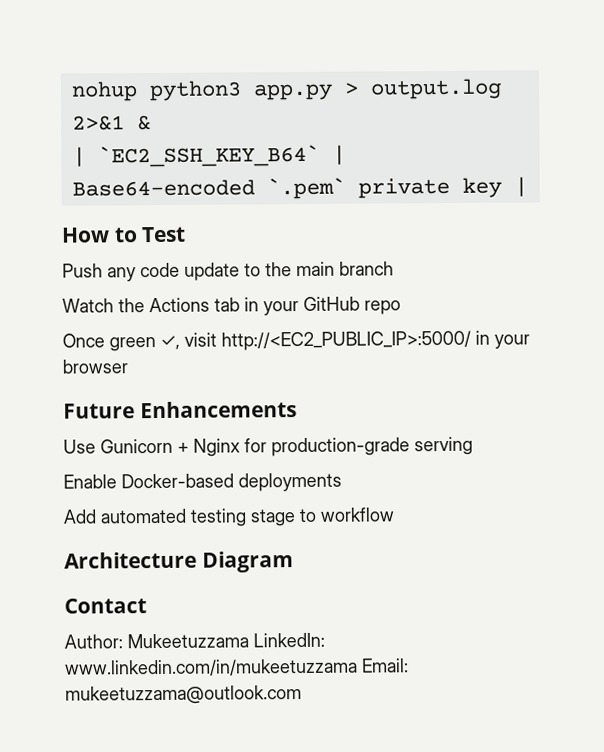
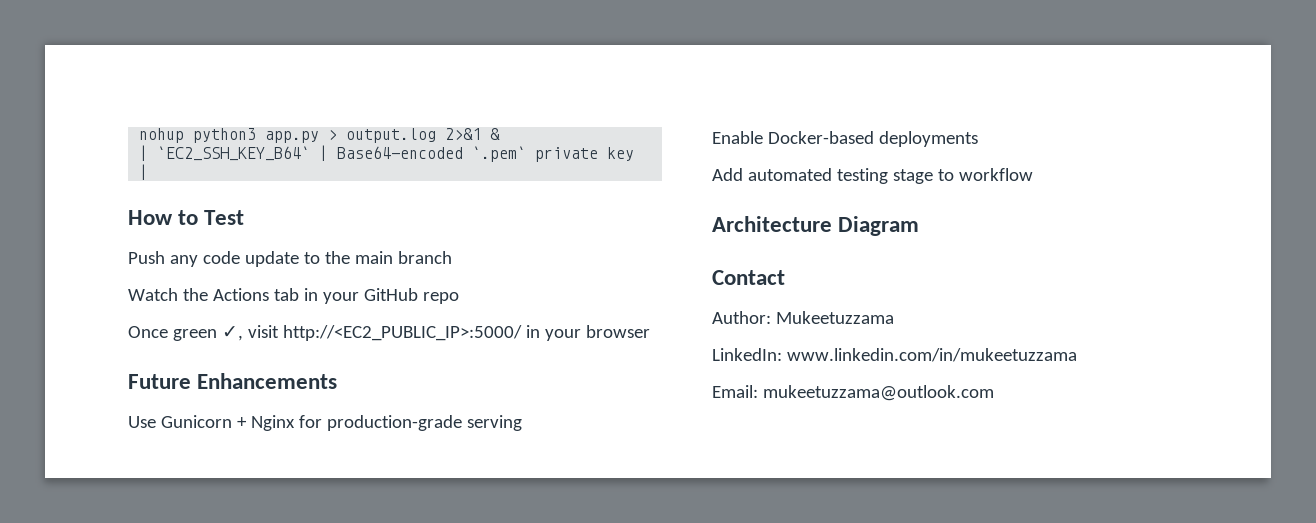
(249, 641) none -> (894, 317) //
(358, 667) none -> (1077, 355) //

